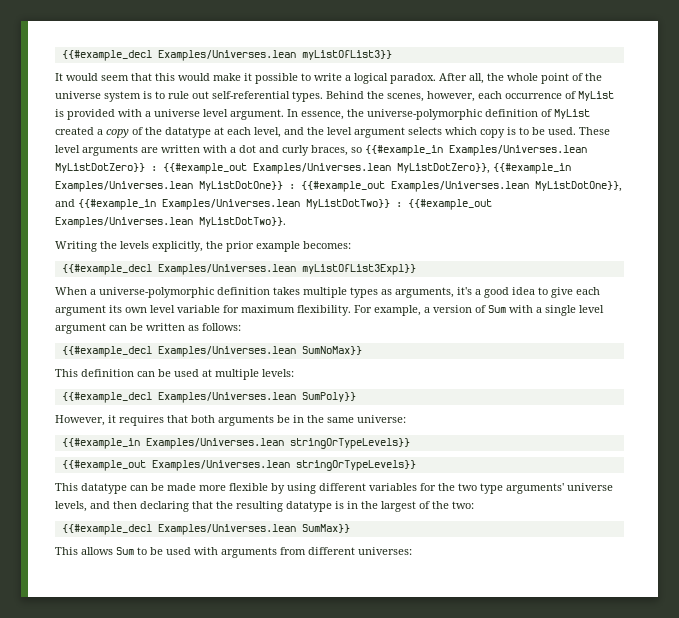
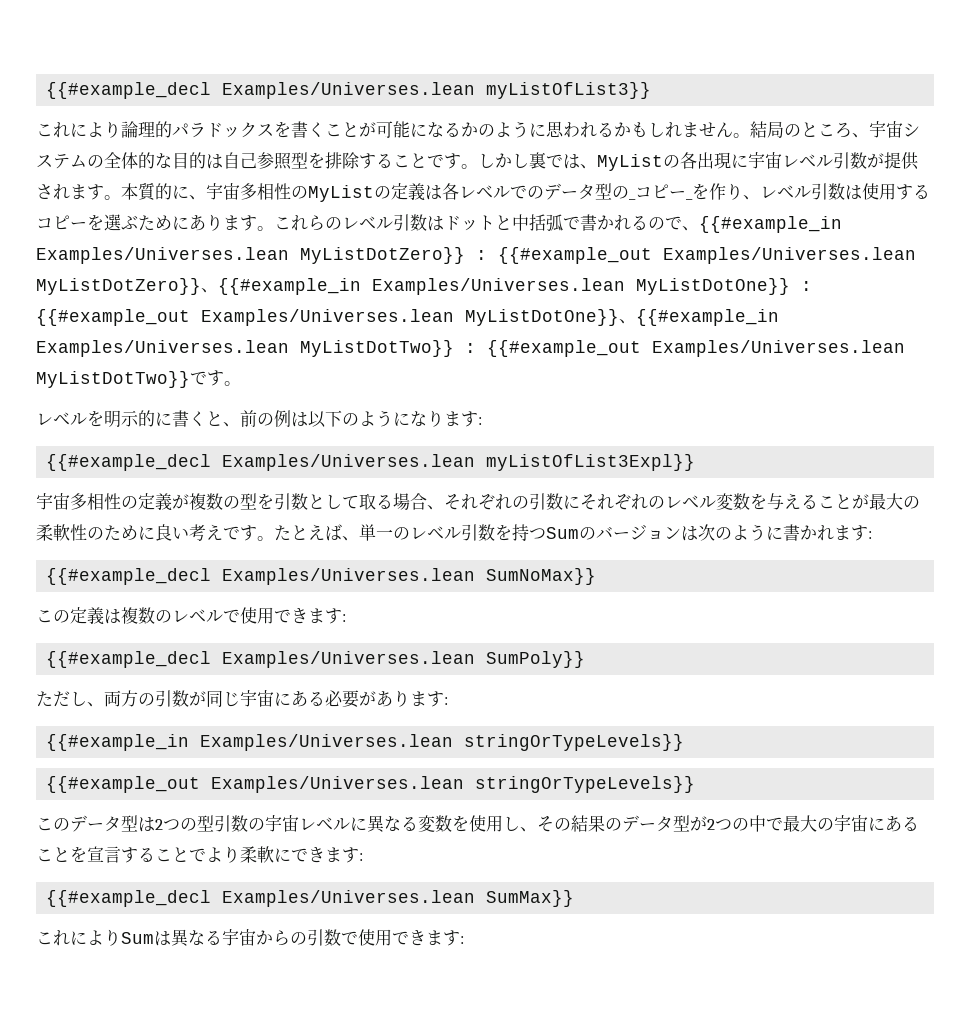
[55,73,602,84] [55,91,614,102] [55,109,590,120] [55,127,610,138] [55,145,362,156] It would seem that this would make it possible to write a logical paradox. After all, the whole point of the universe system is to rule out self-referential types. Behind the scenes, however, each occurrence of MyList is provided with a universe level argument. In essence, the universe-polymorphic definition of MyList created a copy of the datatype at each level, and the level argument selects which copy is to be used. These level arguments are written with a dot and curly braces, so -> [36,121,920,138] [36,152,919,171] [36,183,636,202] [635,184,686,199] [686,183,930,200] [36,214,699,232] これにより論理的パラドックスを書くことが可能になるかのように思われるかもしれません。結局のところ、宇宙システムの全体的な目的は自己参照型を排除することです。しかし裏では、MyListの各出現に宇宙レベル引数が提供されます。本質的に、宇宙多相性のMyListの定義は各レベルでのデータ型の_コピー_を作り、レベル引数は使用するコピーを選ぶためにあります。これらのレベル引数はドットと中括弧で書かれるので、
[397,163,490,174] MyListDotZero}}, -> [36,278,218,295] MyListDotZero}}、
[535,181,622,192] [55,199,75,207] MyListDotOne}}, and -> [465,309,636,326] MyListDotOne}}、
[199,217,286,227] [55,241,351,252] [61,264,416,275] [55,287,600,298] [55,305,604,316] [55,323,241,334] [61,346,362,357] [55,369,294,380] [61,392,356,403] [55,415,406,426] MyListDotTwo}}. // Writing the levels explicitly, the prior example becomes: // {{#example_decl Examples/Universes.lean myListOfList3Expl}} // When a universe-polymorphic definition takes multiple types as arguments, it's a good idea to give each argument its own level variable for maximum flexibility. For example, a version of Sum with a single level argument can be written as follows: // {{#example_decl Examples/Universes.lean SumNoMax}} // This definition can be used at multiple levels: // {{#example_decl Examples/Universes.lean SumPoly}} // However, it requires that both arguments be in the same universe: -> [36,370,241,388] [36,410,482,428] [46,454,696,471] [36,493,920,511] [36,524,872,541] [46,568,597,585] [36,607,346,625] [46,651,586,668] [36,690,448,708] MyListDotTwo}}です。 // レベルを明示的に書くと、前の例は以下のようになります: // {{#example_decl Examples/Universes.lean myListOfList3Expl}} // 宇宙多相性の定義が複数の型を引数として取る場合、それぞれの引数にそれぞれのレベル変数を与えることが最大の柔軟性のために良い考えです。たとえば、単一のレベル引数を持つSumのバージョンは次のように書かれます: // {{#example_decl Examples/Universes.lean SumNoMax}} // この定義は複数のレベルで使用できます: // {{#example_decl Examples/Universes.lean SumPoly}} // ただし、両方の引数が同じ宇宙にある必要があります:
[55,483,613,494] [55,501,474,512] [61,524,350,535] [55,547,412,558] This datatype can be made more flexible by using different variables for the two type arguments' universe levels, and then declaring that the resulting datatype is in the largest of the two: // {{#example_decl Examples/Universes.lean SumMax}} // This allows Sum to be used with arguments from different universes: -> [36,815,919,833] [36,846,363,863] [46,890,575,907] [36,929,464,947] このデータ型は2つの型引数の宇宙レベルに異なる変数を使用し、その結果のデータ型が2つの中で最大の宇宙にあることを宣言することでより柔軟にできます: // {{#example_decl Examples/Universes.lean SumMax}} // これによりSumは異なる宇宙からの引数で使用できます:

